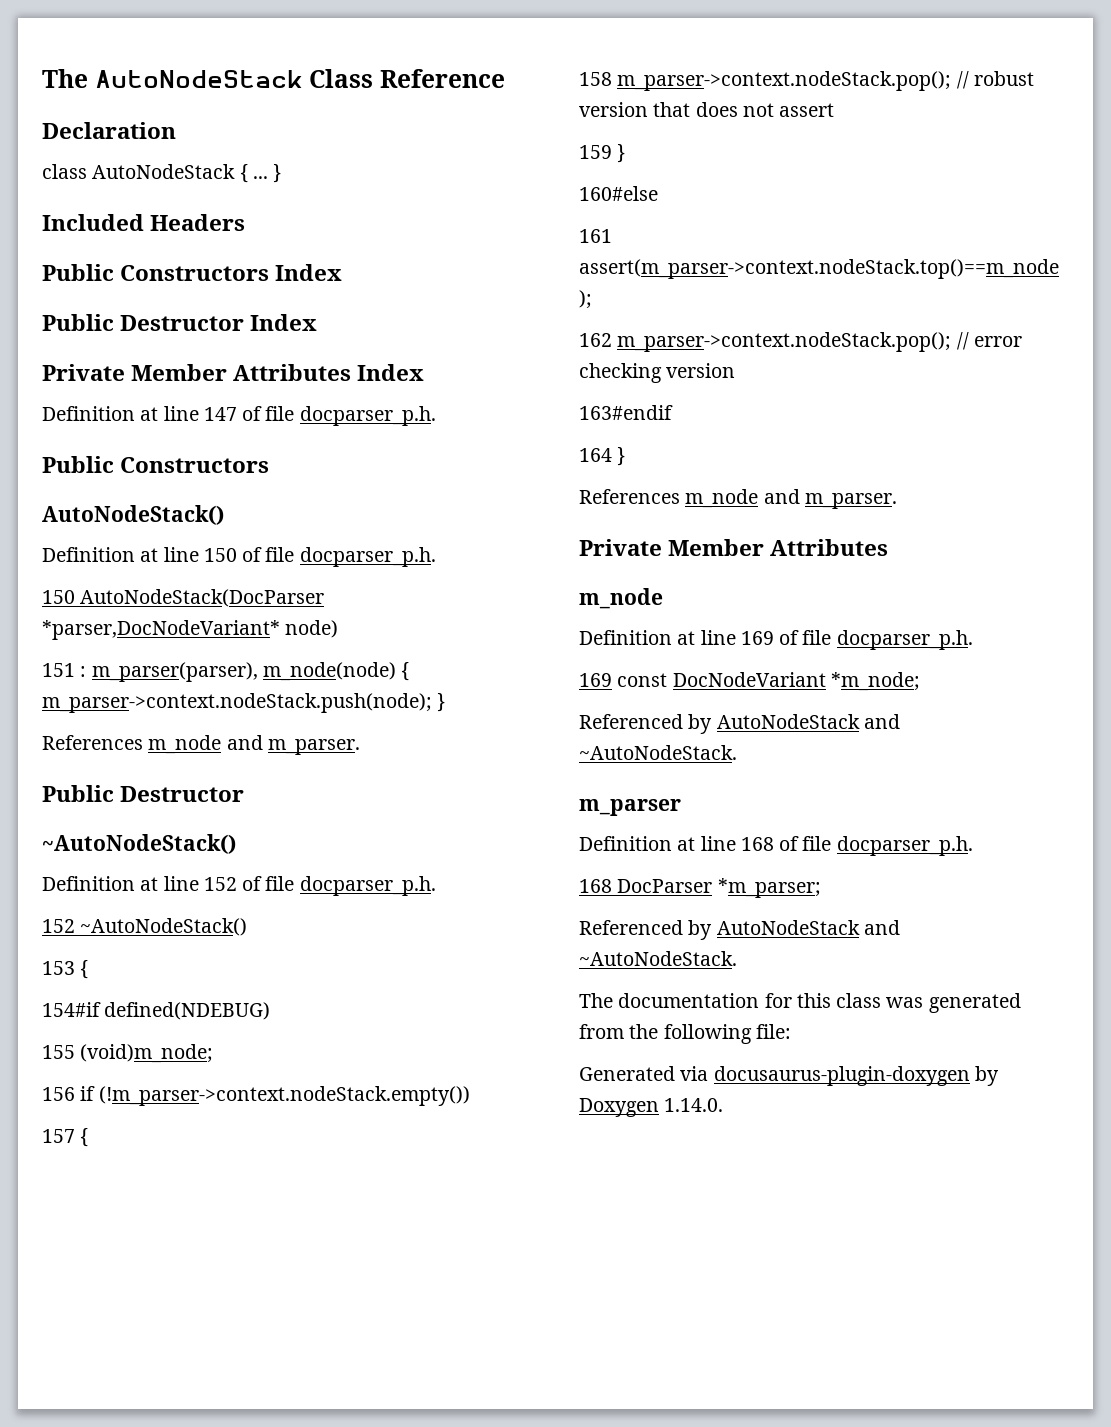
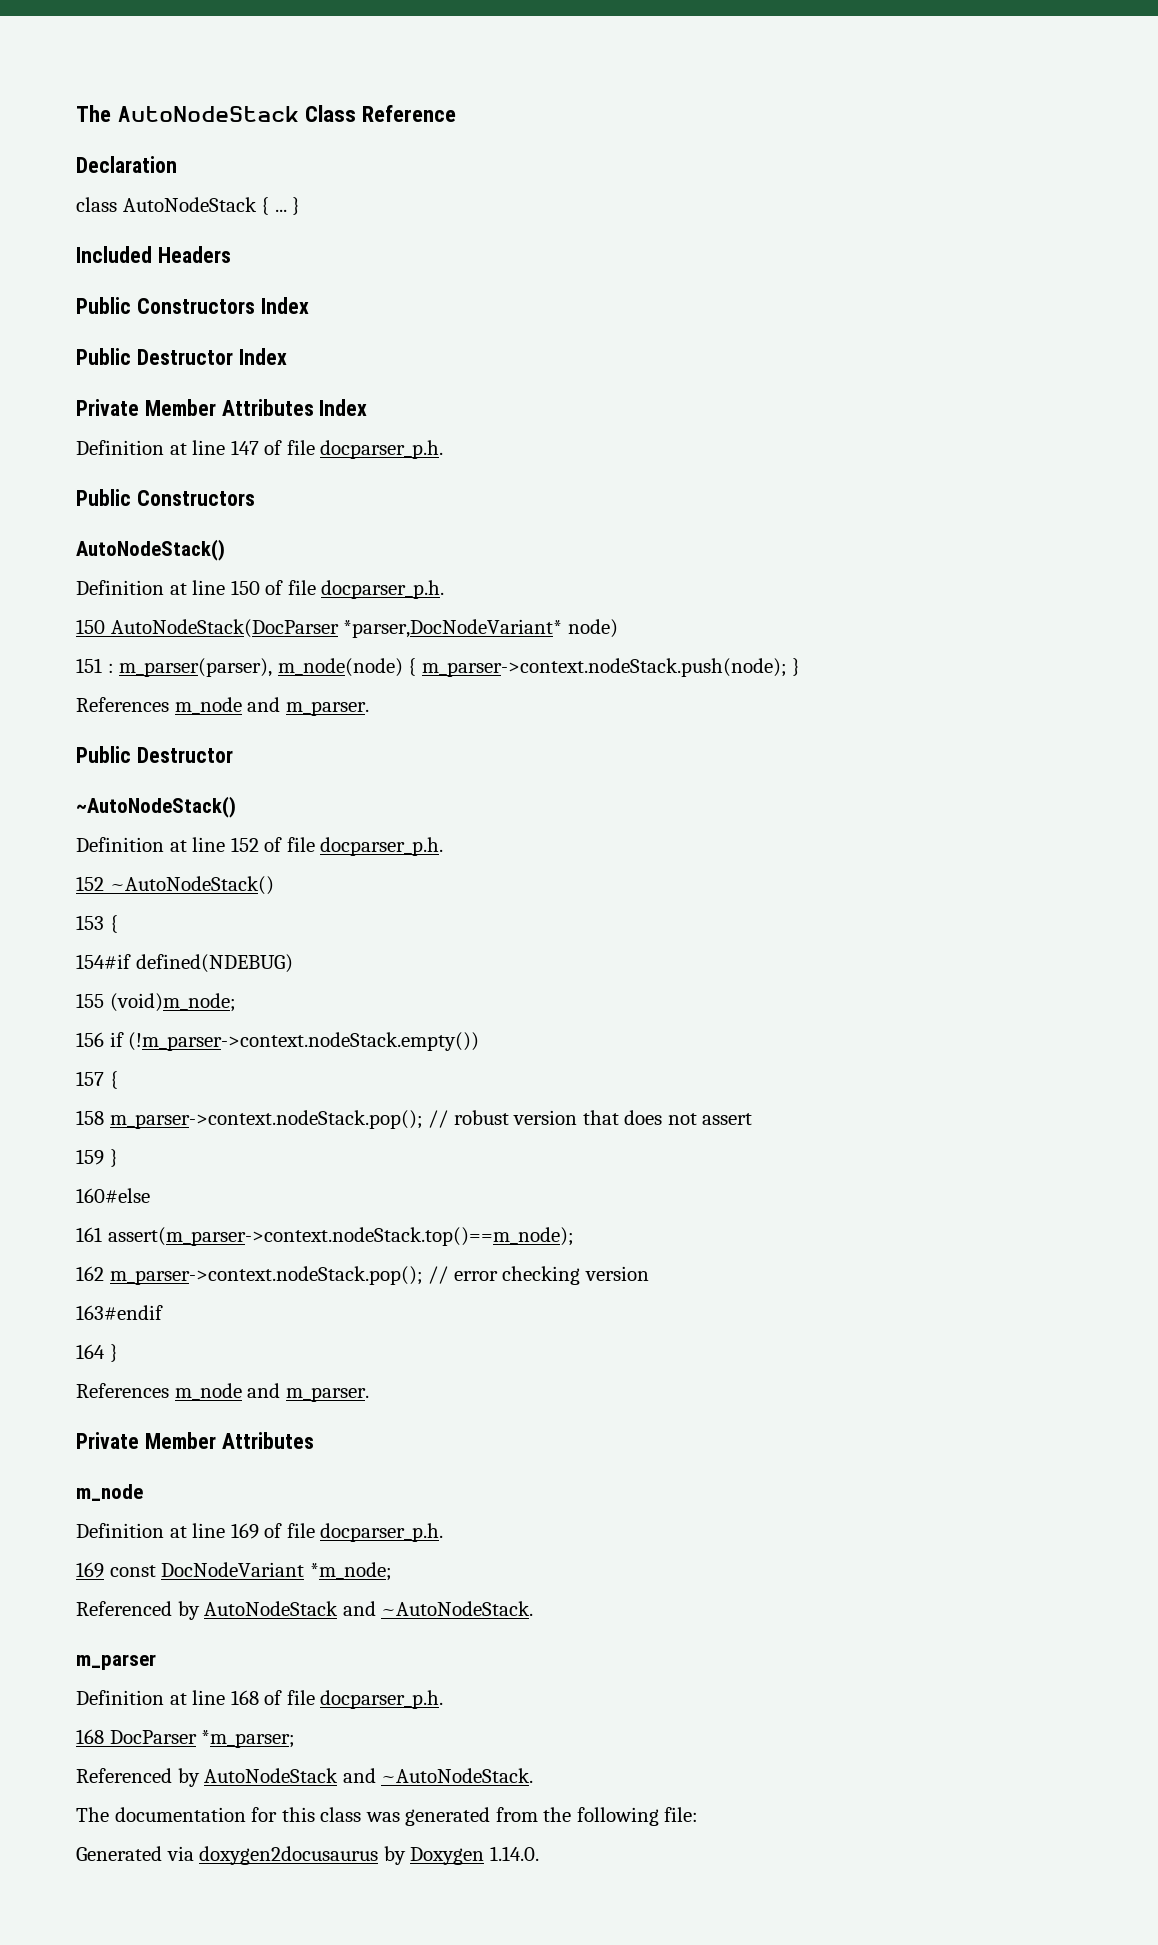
[713,1066,970,1086] docusaurus-plugin-doxygen -> [199,1846,379,1865] doxygen2docusaurus

